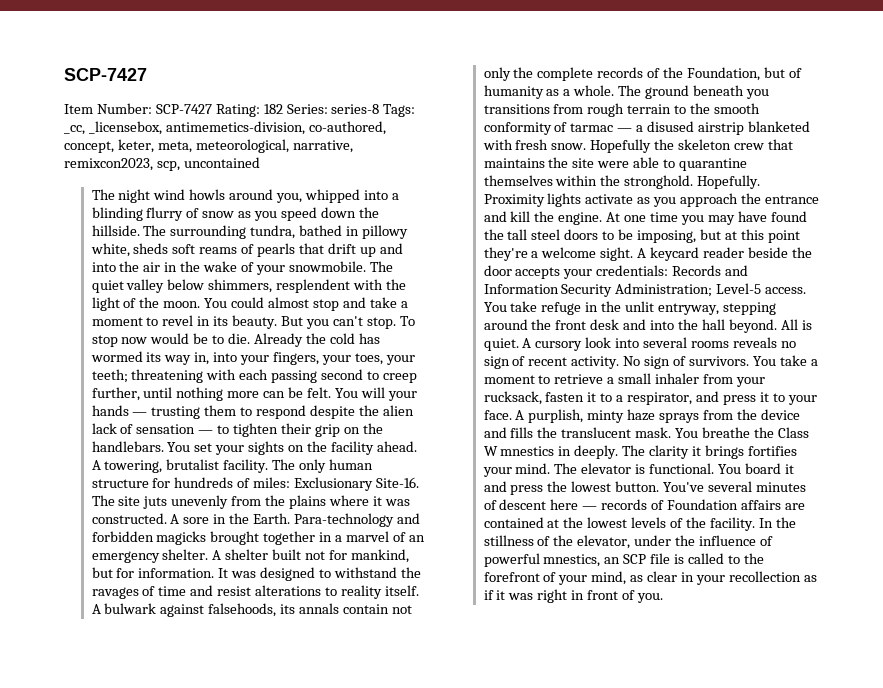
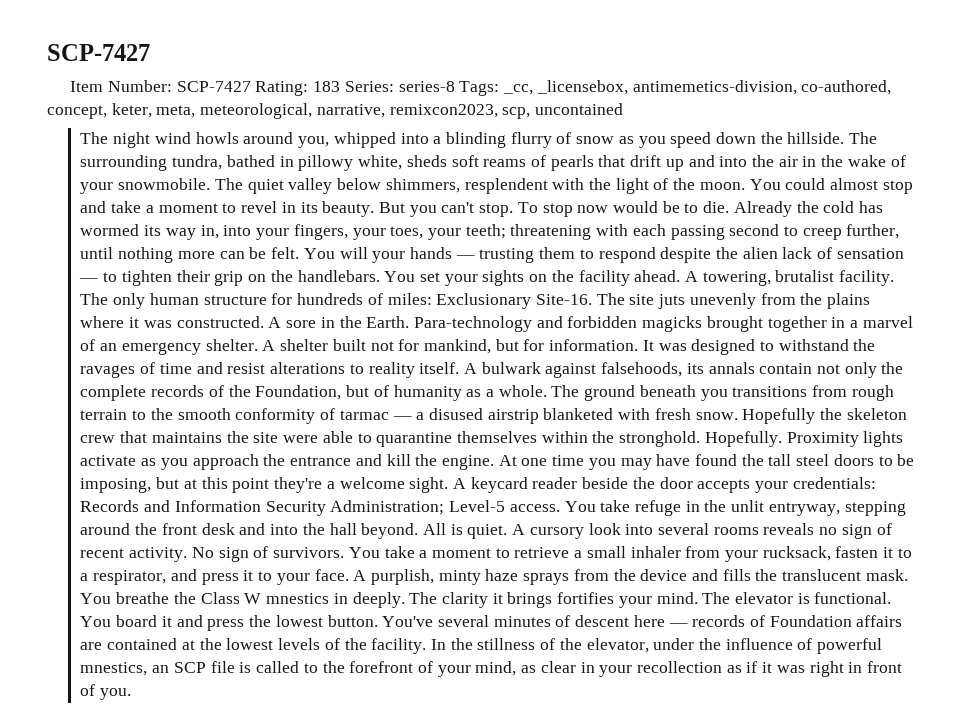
[263,104,283,114] 182 -> [313,81,341,92] 183

